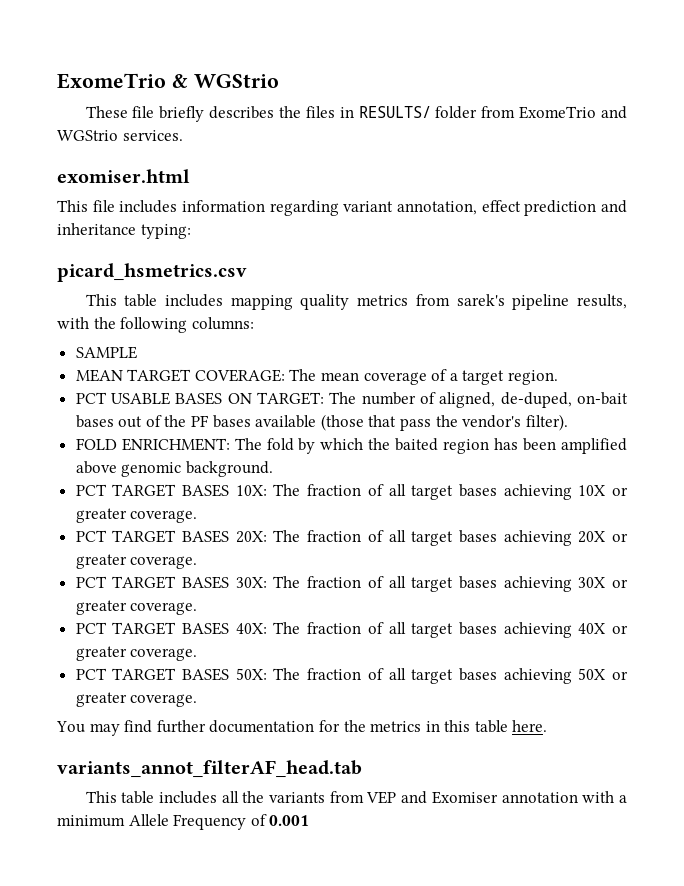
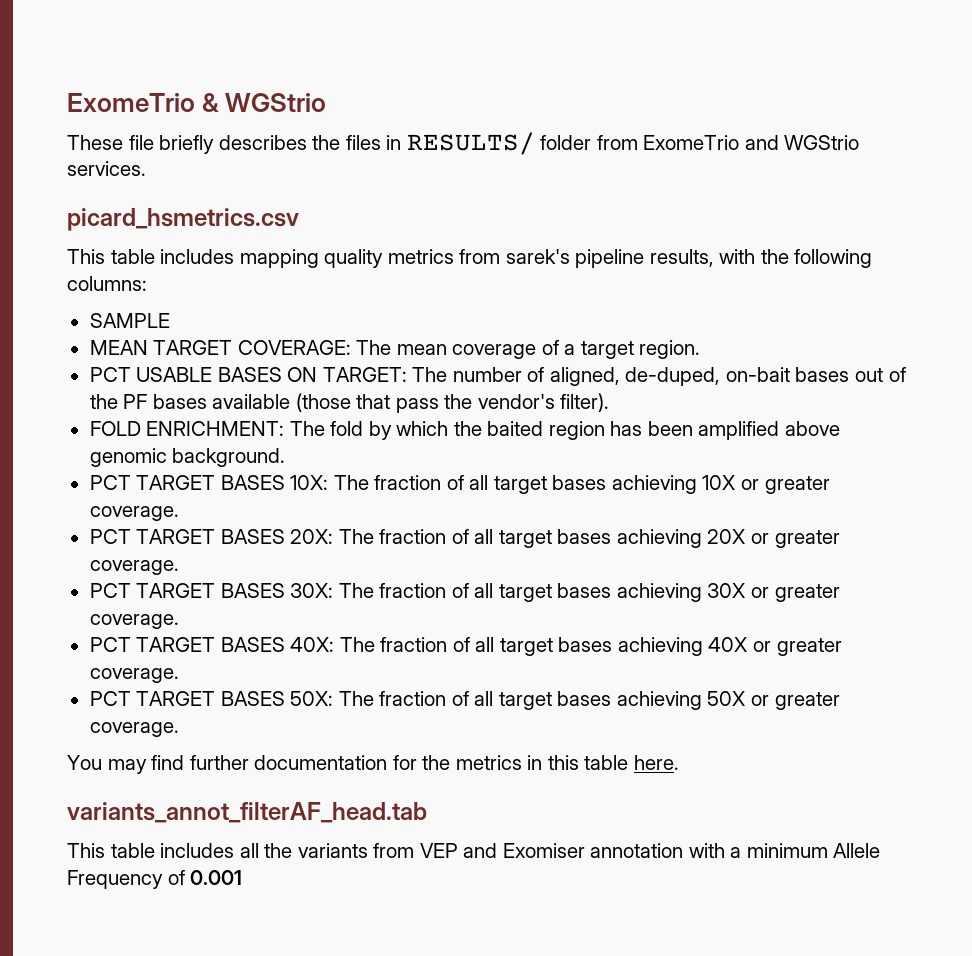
[57,169,190,183] [57,200,627,216] [57,223,191,239] // exomiser.html // This file includes information regarding variant annotation, effect prediction and inheritance typing: -> (146, 168) none

